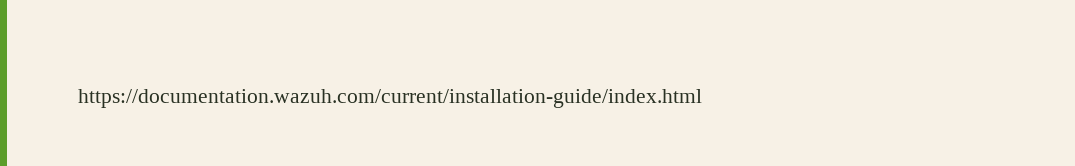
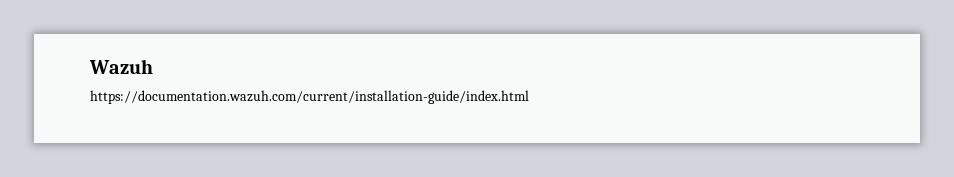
(78, 98) none -> [89,59,153,74] Wazuh //

